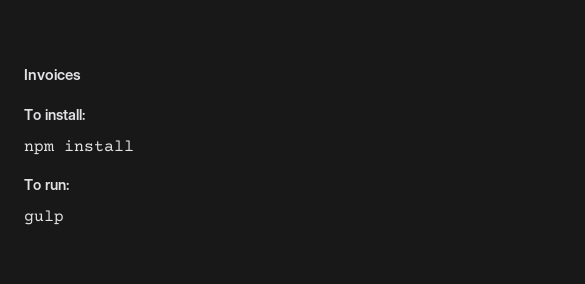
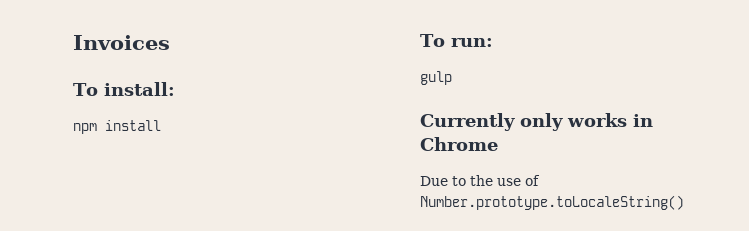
(64, 217) none -> [420,113,653,131] [420,137,498,151] [420,175,540,186] [420,195,684,210] // Currently only works in Chrome // Due to the use of Number.prototype.toLocaleString()

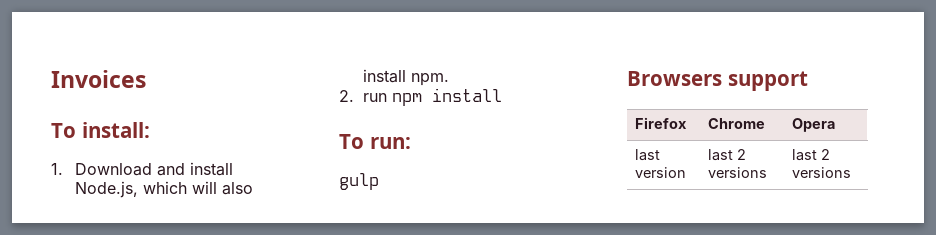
(175, 89) none -> [51,162,234,176] [75,181,254,198] [363,69,450,86] [339,90,388,102] 1. Download and install Node.js, which will also install npm. // 2. run
[420,113,653,131] [420,137,498,151] [420,175,540,186] [420,195,684,210] Currently only works in Chrome // Due to the use of Number.prototype.toLocaleString() -> [627,71,808,91] [635,117,688,129] [708,118,766,129] [792,118,836,132] [635,149,661,161] [635,167,687,178] [708,149,747,161] [708,167,768,178] [792,149,831,161] [792,167,852,178] Browsers support // Firefox | Chrome | Opera // last version | last 2 versions | last 2 versions

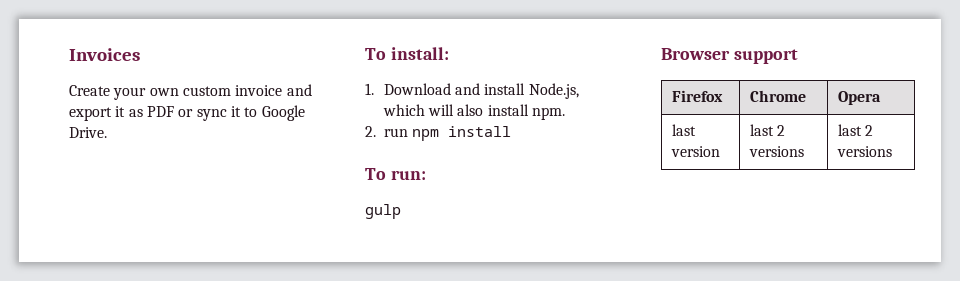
(146, 79) none -> [69,84,312,100] [69,105,305,121] [69,127,107,138] // Create your own custom invoice and export it as PDF or sync it to Google Drive.
[627,71,722,86] Browsers -> [661,48,730,60] Browser

